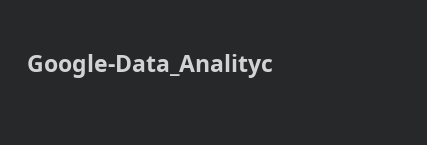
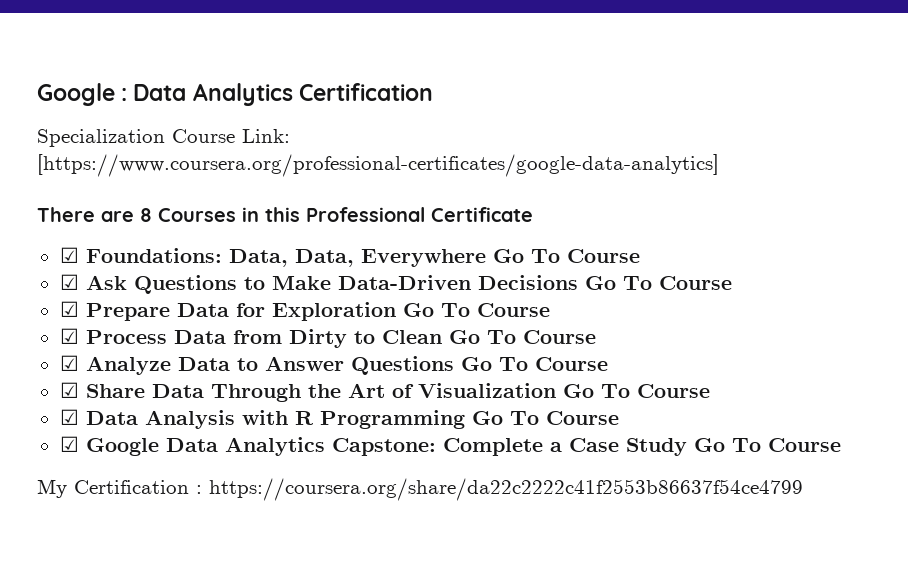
[27,54,273,78] Google-Data_Analityc -> [37,83,433,106] [37,129,290,147] [37,154,719,177] [37,207,533,222] [59,247,640,267] [59,274,732,294] [59,301,550,321] [59,328,596,348] [59,355,608,375] [59,382,710,402] [59,409,619,429] [59,436,841,456] [37,478,803,501] Google : Data Analytics Certification // Specialization Course Link: [https://www.coursera.org/professional-certificates/google-data-analytics] // There are 8 Courses in this Professional Certificate // ☑ Foundations: Data, Data, Everywhere Go To Course // ☑ Ask Questions to Make Data-Driven Decisions Go To Course // ☑ Prepare Data for Exploration Go To Course // ☑ Process Data from Dirty to Clean Go To Course // ☑ Analyze Data to Answer Questions Go To Course // ☑ Share Data Through the Art of Visualization Go To Course // ☑ Data Analysis with R Programming Go To Course // ☑ Google Data Analytics Capstone: Complete a Case Study Go To Course // My Certification : https://coursera.org/share/da22c2222c41f2553b86637f54ce4799

